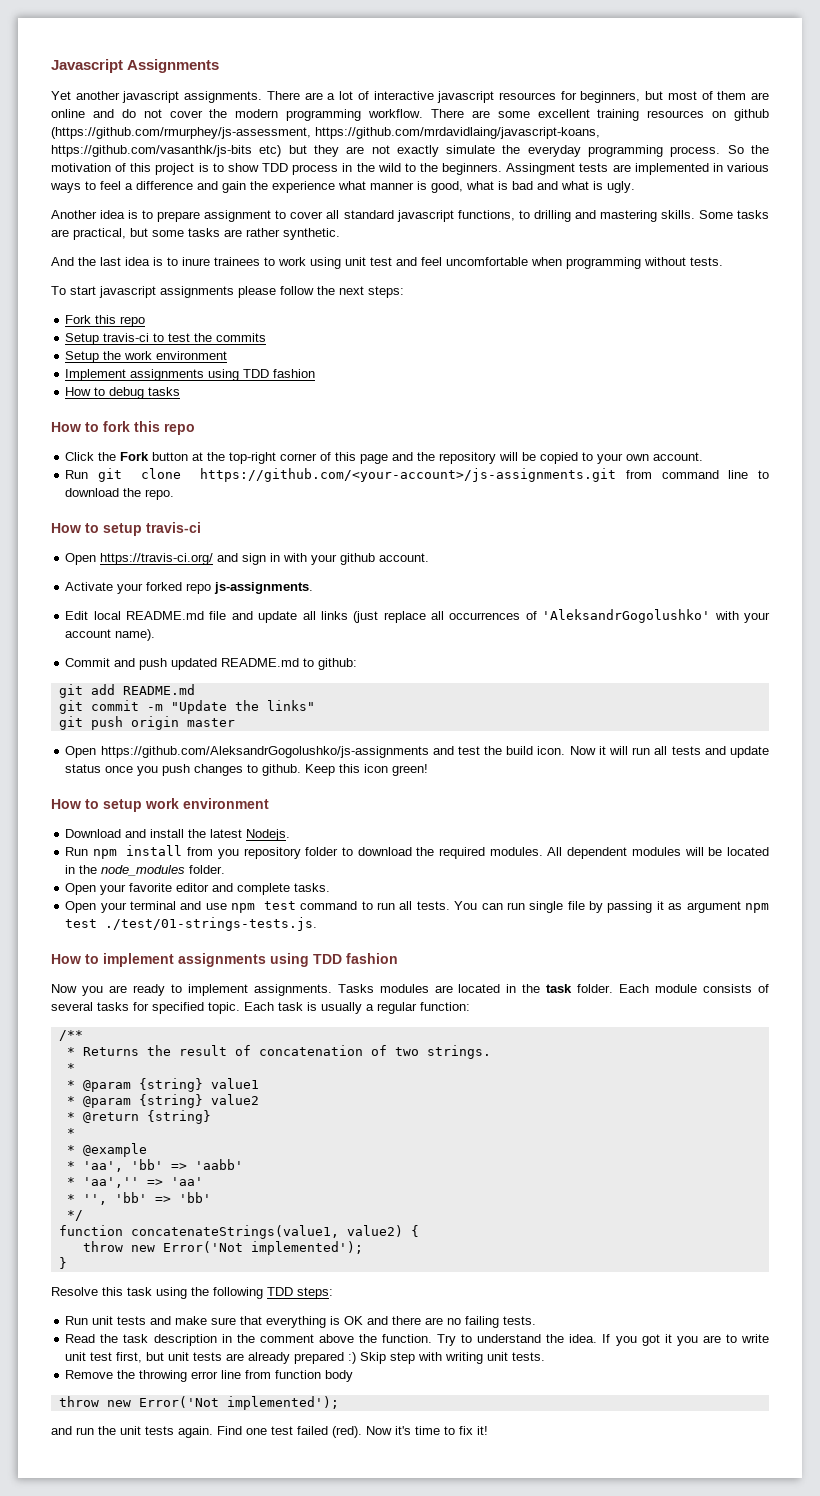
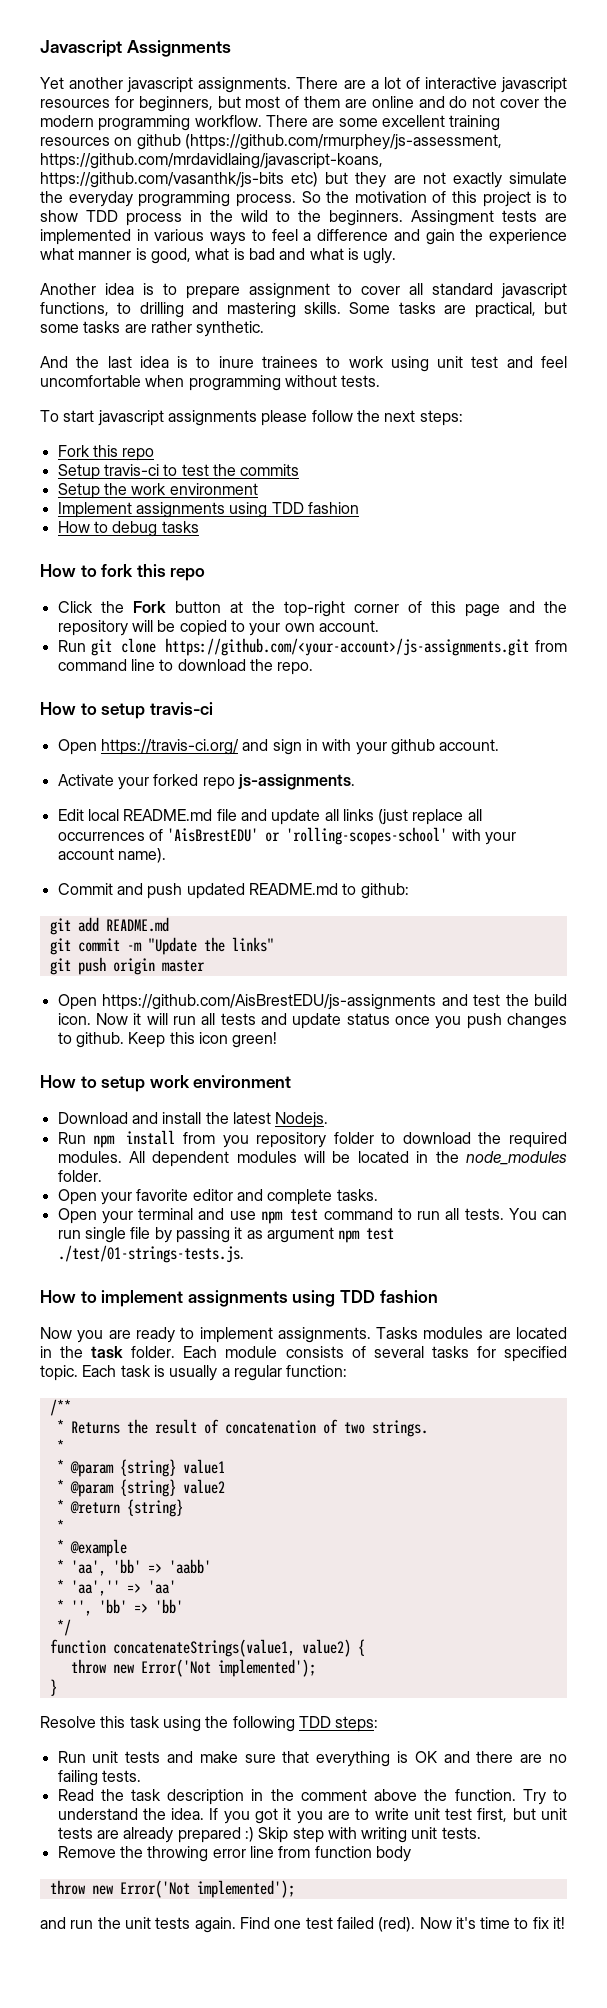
[542,609,711,623] 'AleksandrGogolushko' -> [167,827,448,845] 'AisBrestEDU' or 'rolling-scopes-school'
[100,746,429,758] https://github.com/AleksandrGogolushko/js-assignments -> [102,994,437,1010] https://github.com/AisBrestEDU/js-assignments

